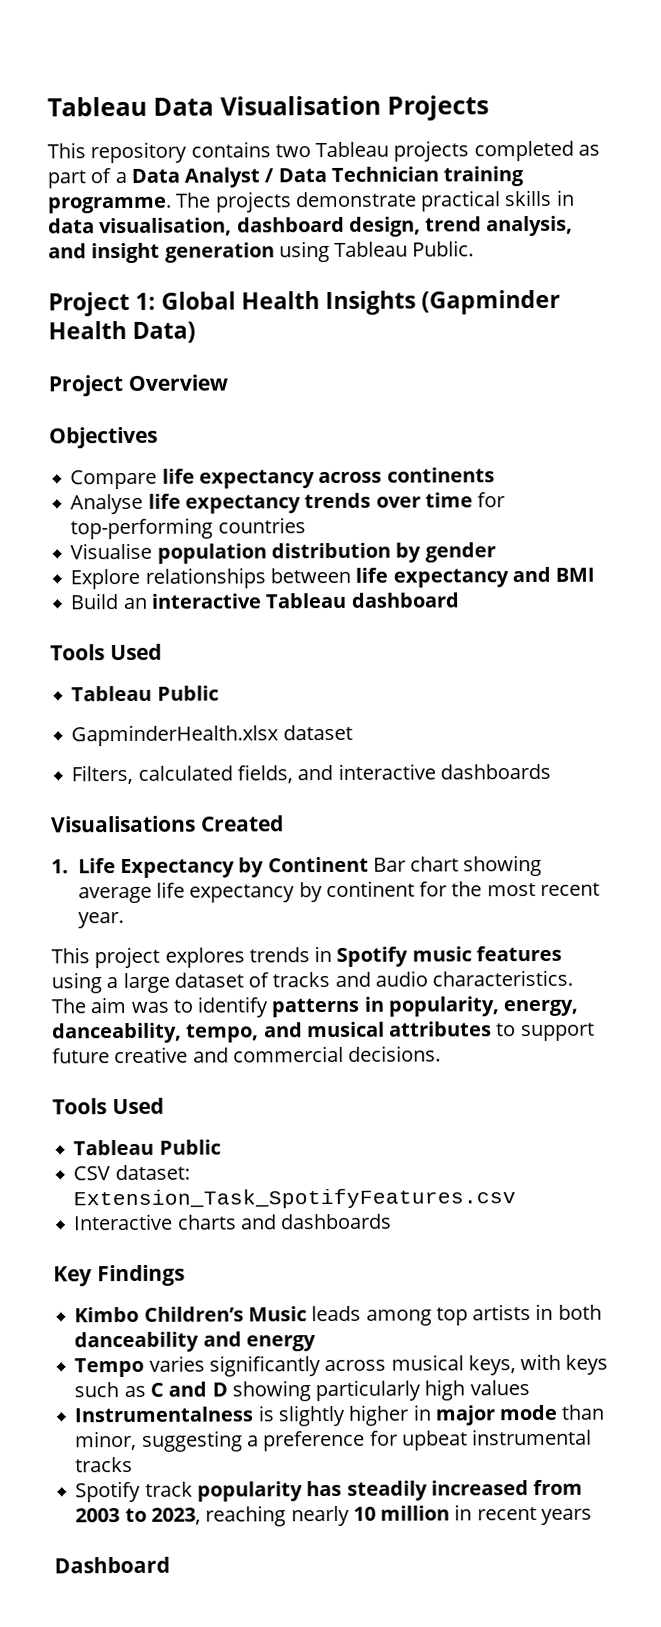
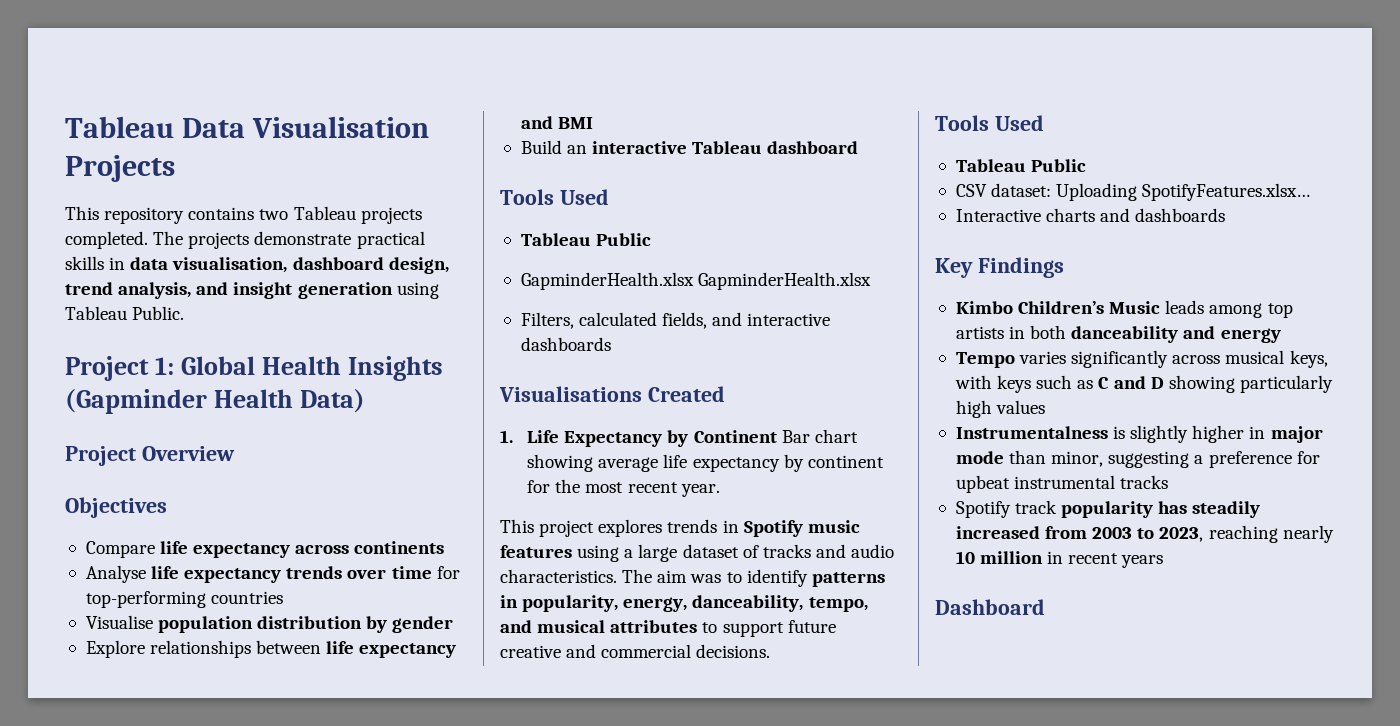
[473,140,600,162] [47,166,525,189] [47,196,172,214] completed as part of a Data Analyst / Data Technician training programme. -> [65,231,148,249] completed.
[282,724,353,741] dataset -> [698,272,872,290] GapminderHealth.xlsx
[73,1188,517,1210] Extension_Task_SpotifyFeatures.csv -> [1056,183,1311,201] Uploading SpotifyFeatures.xlsx…

